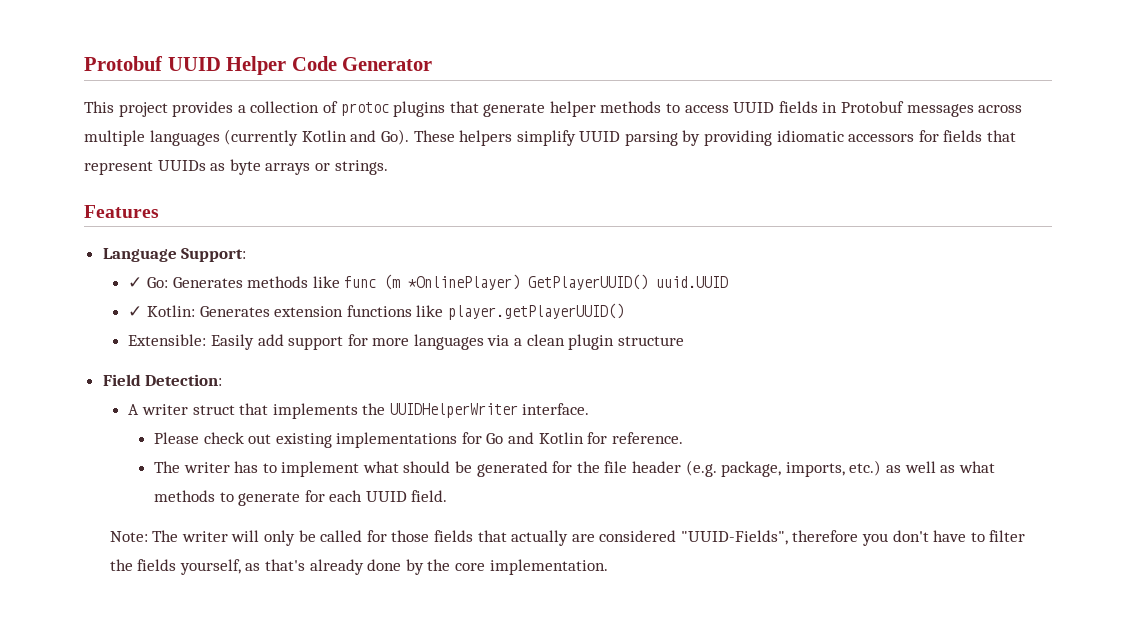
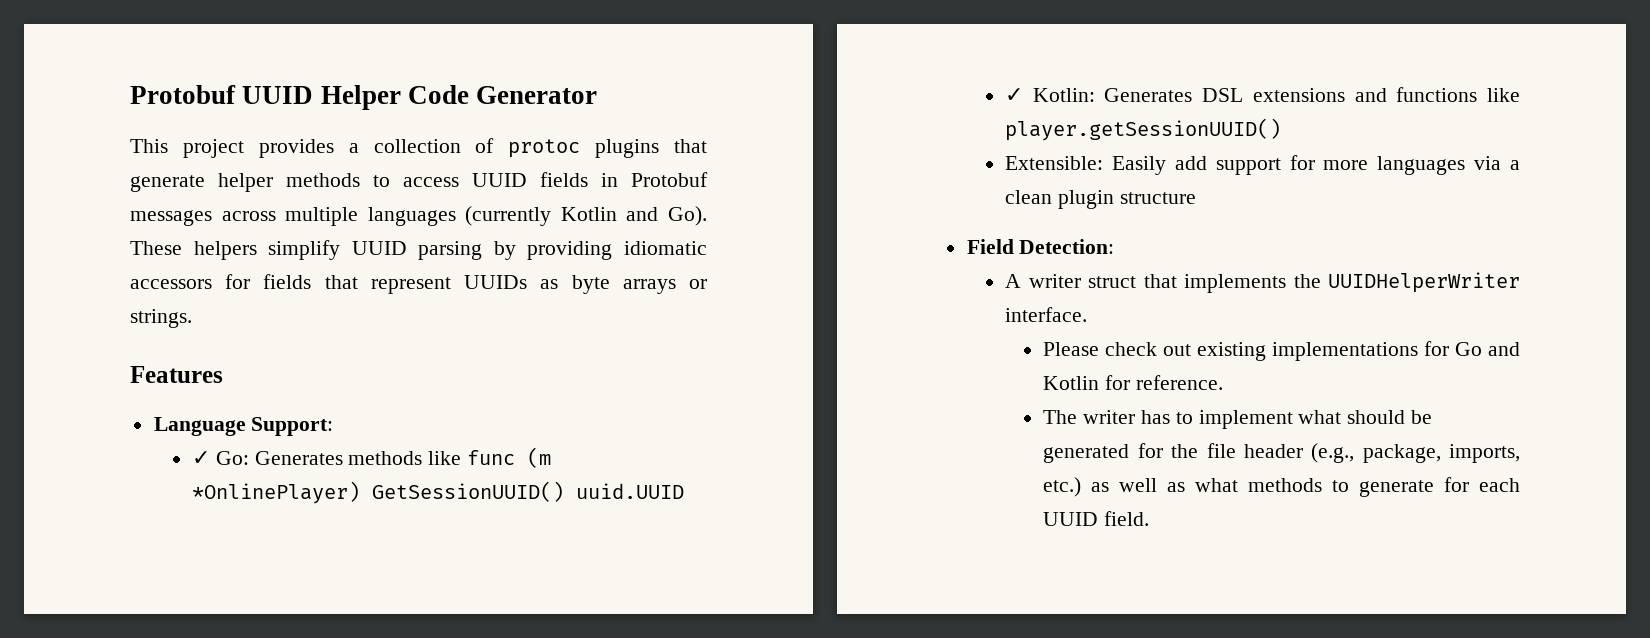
[528,274,649,290] GetPlayerUUID() -> [372,481,565,502] GetSessionUUID()
[274,306,344,317] extension -> [1202,88,1387,102] DSL extensions and
[447,303,624,320] player.getPlayerUUID() -> [1005,118,1282,141] player.getSessionUUID()
[685,460,717,477] (e.g. -> [1311,443,1355,463] (e.g.,
[109,530,1026,546] [109,559,608,575] // Note: The writer will only be called for those fields that actually are considered "UUID-Fields", therefore you don't have to filter the fields yourself, as that's already done by the core implementation. -> (1150, 518) none

